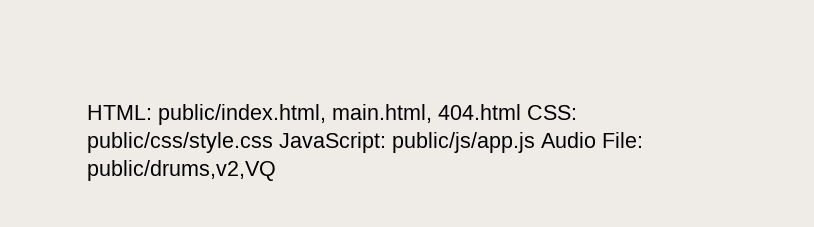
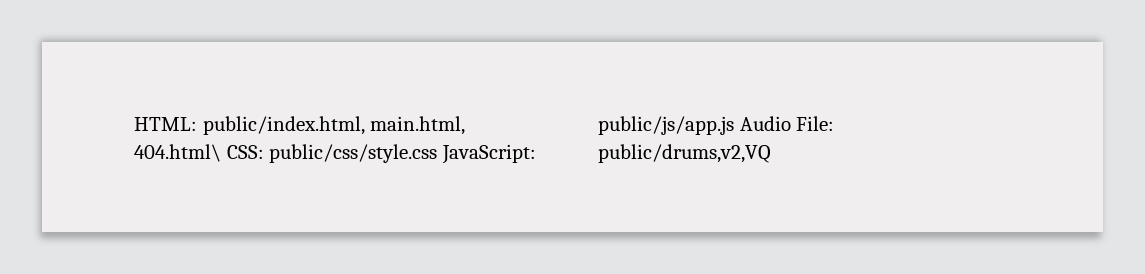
[438,104,521,120] 404.html -> [134,144,221,162] 404.html\

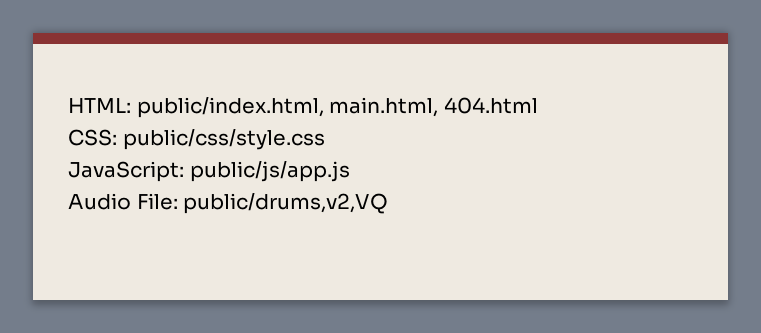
[134,144,221,162] 404.html\ -> [443,97,538,114] 404.html //
(438, 153) none -> (325, 139) //
(734, 125) none -> (350, 171) //

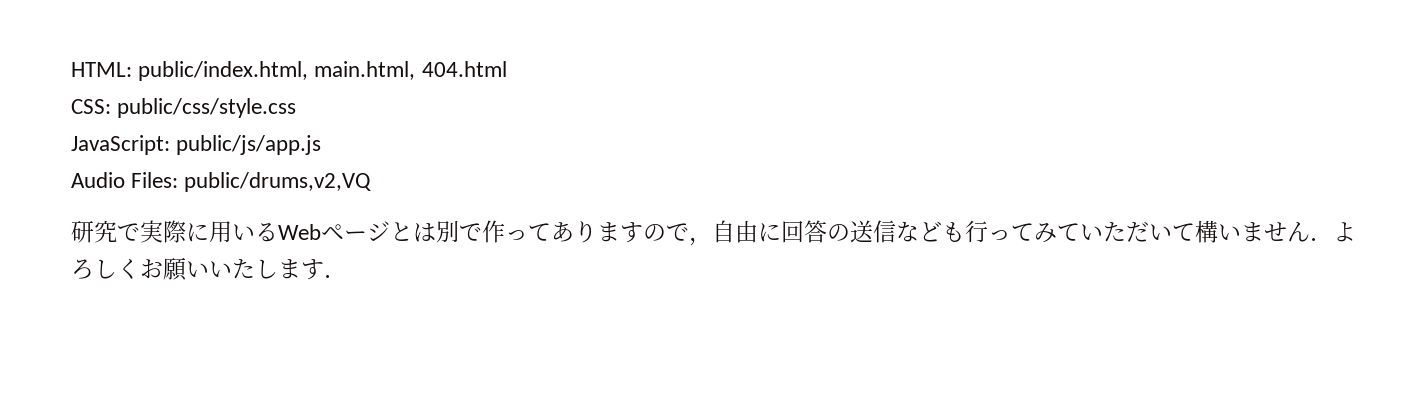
[136,193,178,210] File: -> [131,172,179,188] Files:
(389, 203) none -> [71,220,1356,246] [71,257,347,281] // 研究で実際に用いるWebページとは別で作ってありますので，自由に回答の送信なども行ってみていただいて構いません．よろしくお願いいたします．

